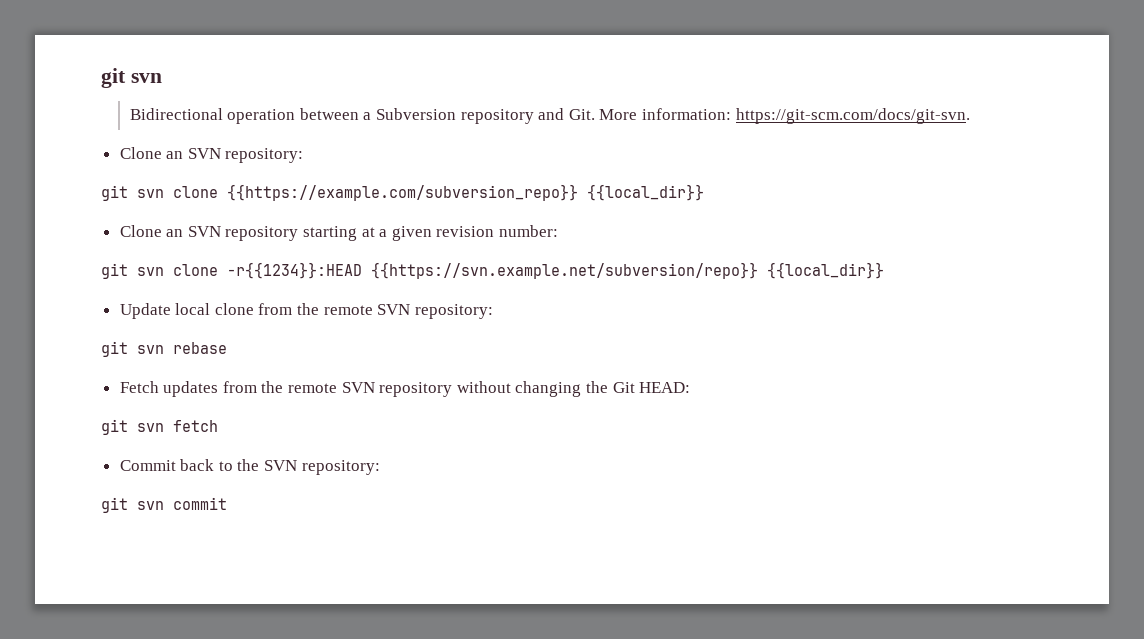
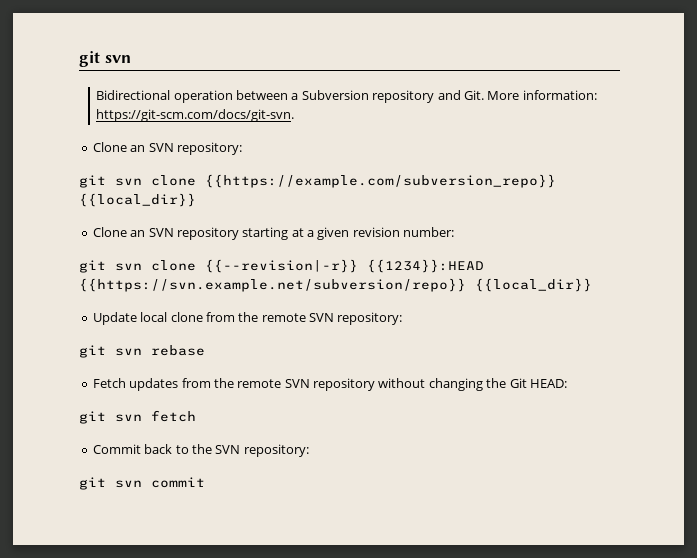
[227,262,362,279] -r{{1234}}:HEAD -> [205,259,484,273] {{--revision|-r}} {{1234}}:HEAD

